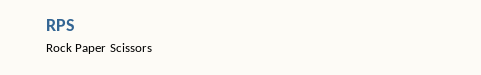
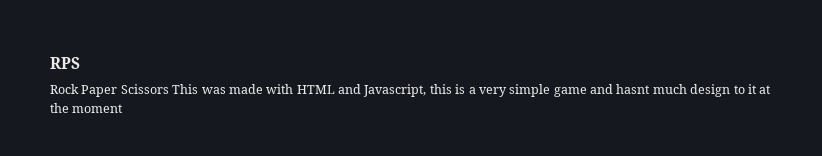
(152, 47) none -> [172,84,772,97] [50,103,124,113] This was made with HTML and Javascript, this is a very simple game and hasnt much design to it at the moment

